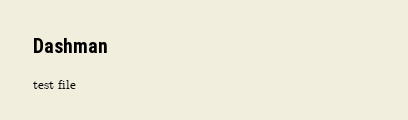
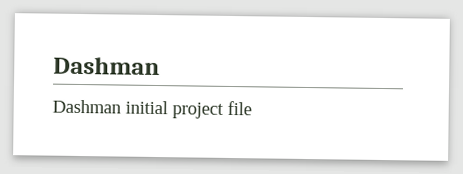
[33,81,54,89] test -> [52,99,224,119] Dashman initial project

